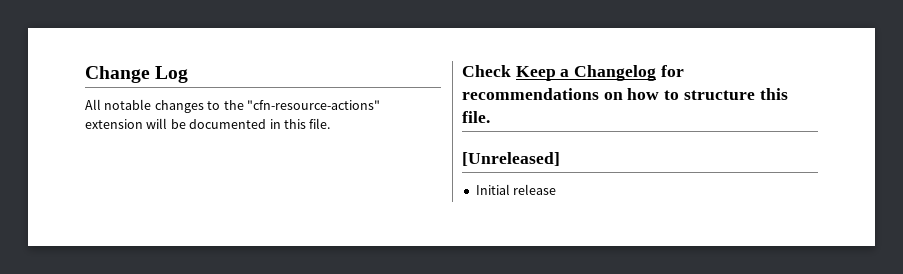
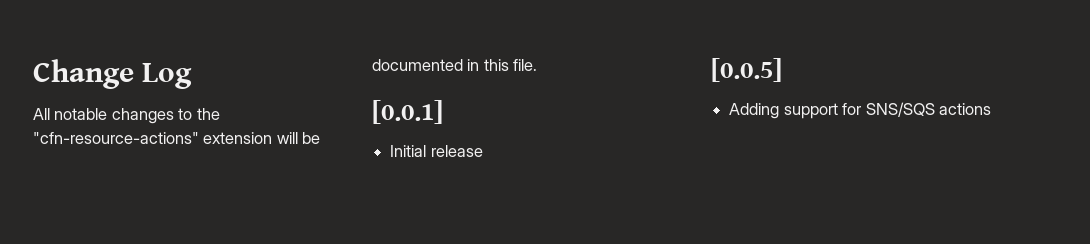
[462,65,684,81] [462,88,788,100] [462,111,490,123] [462,152,560,166] [475,184,557,195] Check Keep a Changelog for recommendations on how to structure this file. // [Unreleased] // Initial release -> [372,100,443,124] [390,145,483,157] [711,58,782,82] [729,102,991,119] [0.0.1] // Initial release // [0.0.5] // Adding support for SNS/SQS actions

